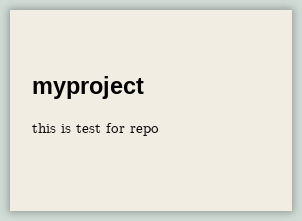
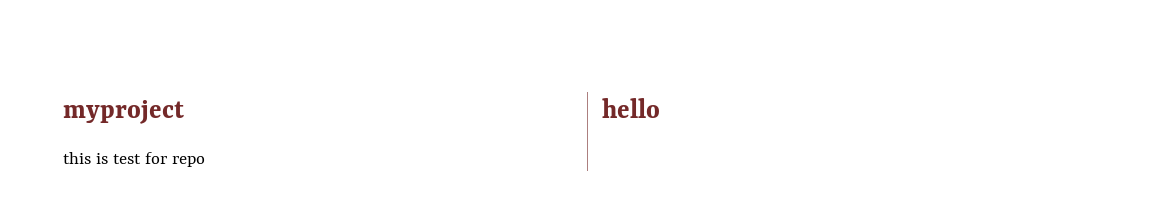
(159, 131) none -> [602,98,660,118] // hello

